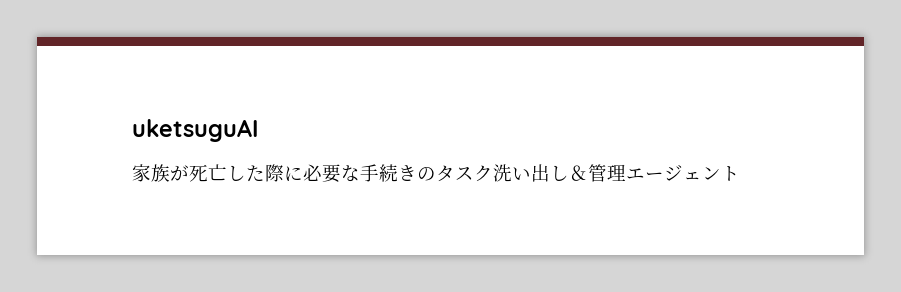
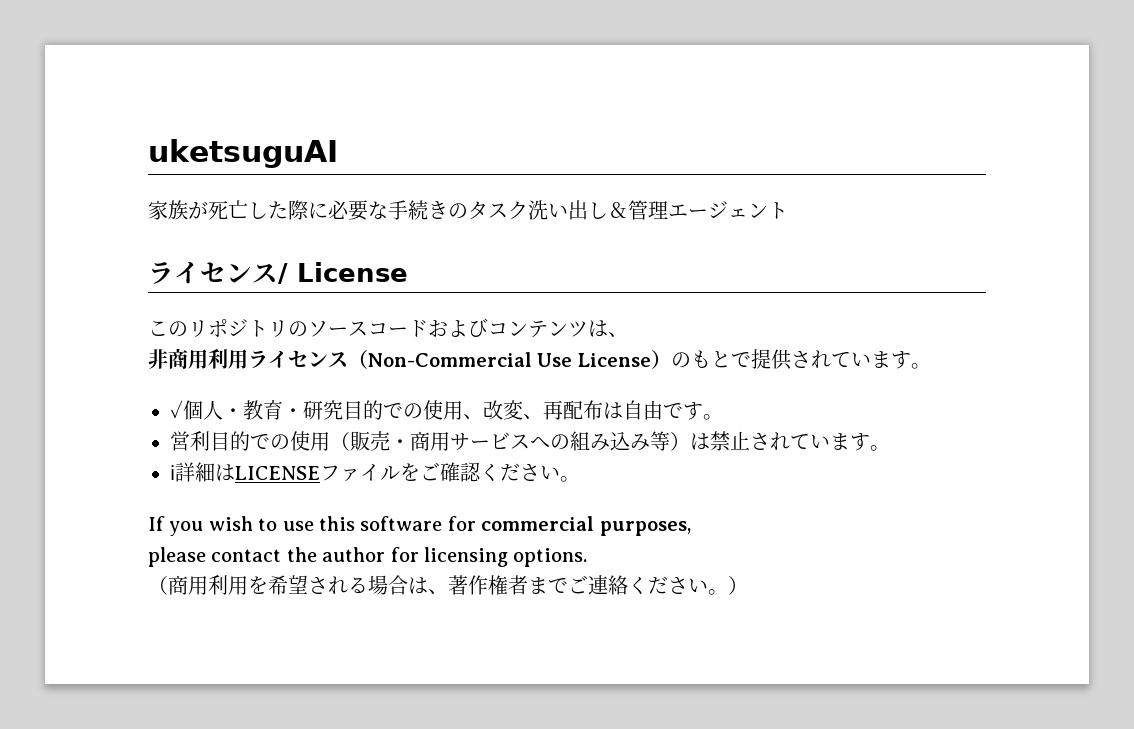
(740, 173) none -> [148,261,408,284] [148,318,628,338] [148,348,931,370] [170,400,723,420] [170,431,890,451] [170,462,580,482] [148,516,691,536] [148,547,588,567] [148,575,748,595] // ライセンス/ License // このリポジトリのソースコードおよびコンテンツは、 // 非商用利用ライセンス（Non-Commercial Use License）のもとで提供されています。 // ✓個人・教育・研究目的での使用、改変、再配布は自由です。 // 営利目的での使用（販売・商用サービスへの組み込み等）は禁止されています。 // ℹ詳細はLICENSEファイルをご確認ください。 // If you wish to use this software for commercial purposes, // please contact the author for licensing options. // （商用利用を希望される場合は、著作権者までご連絡ください。）

